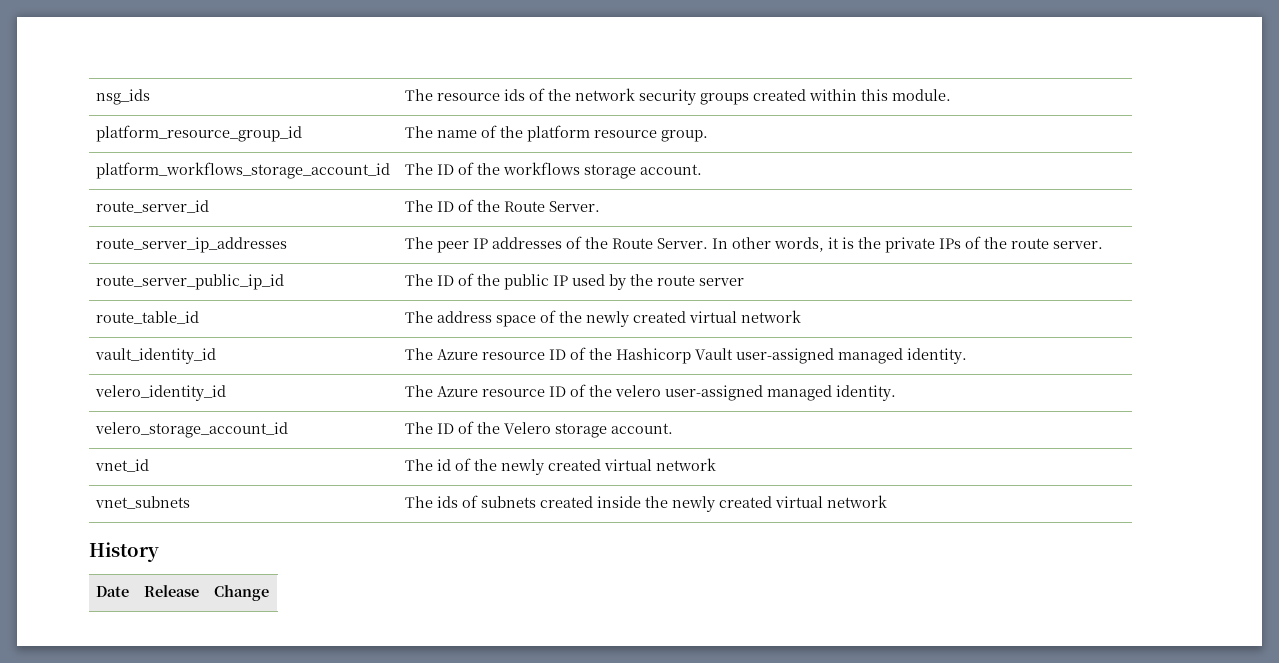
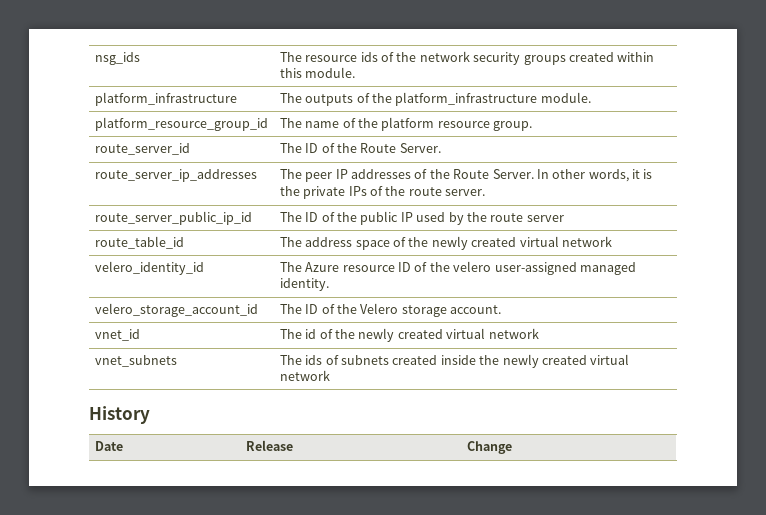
(952, 95) none -> [94,92,237,106] [279,92,591,106] // platform_infrastructure | The outputs of the platform_infrastructure module.
[96,162,391,179] [405,162,703,179] // platform_workflows_storage_account_id | The ID of the workflows storage account. -> (533, 126) none
[95,348,217,364] [405,347,968,364] // vault_identity_id | The Azure resource ID of the Hashicorp Vault user-assigned managed identity. -> (612, 241) none

